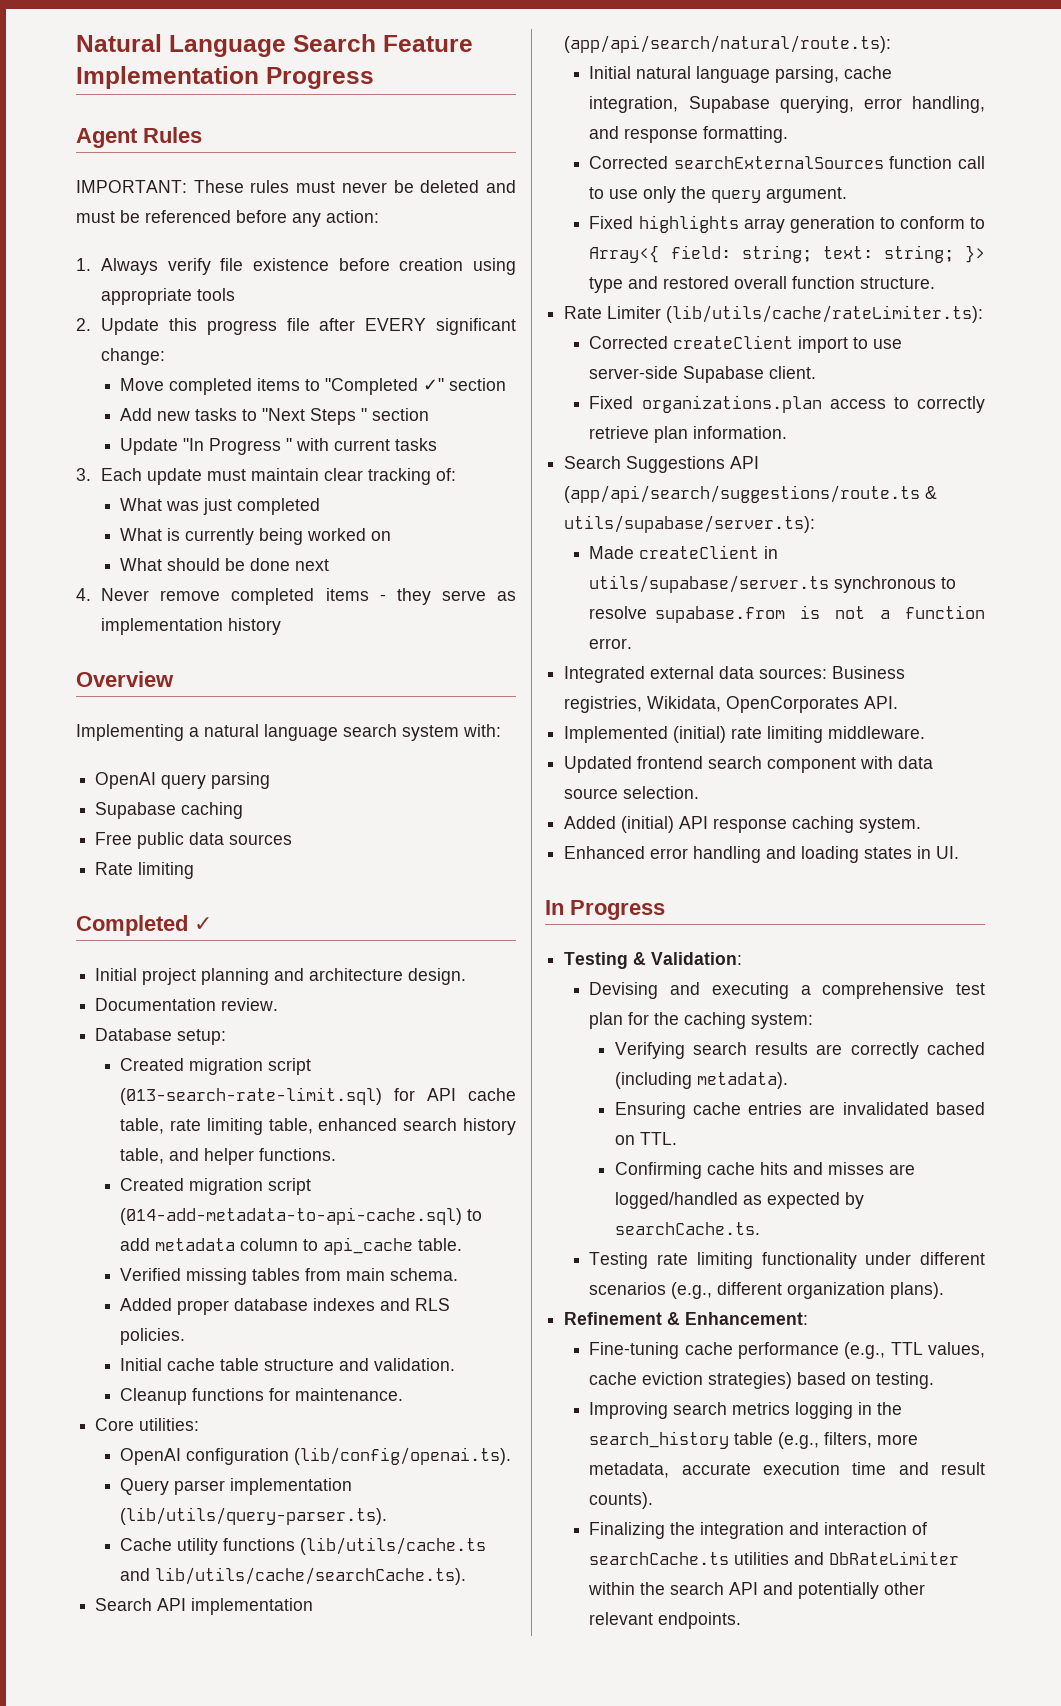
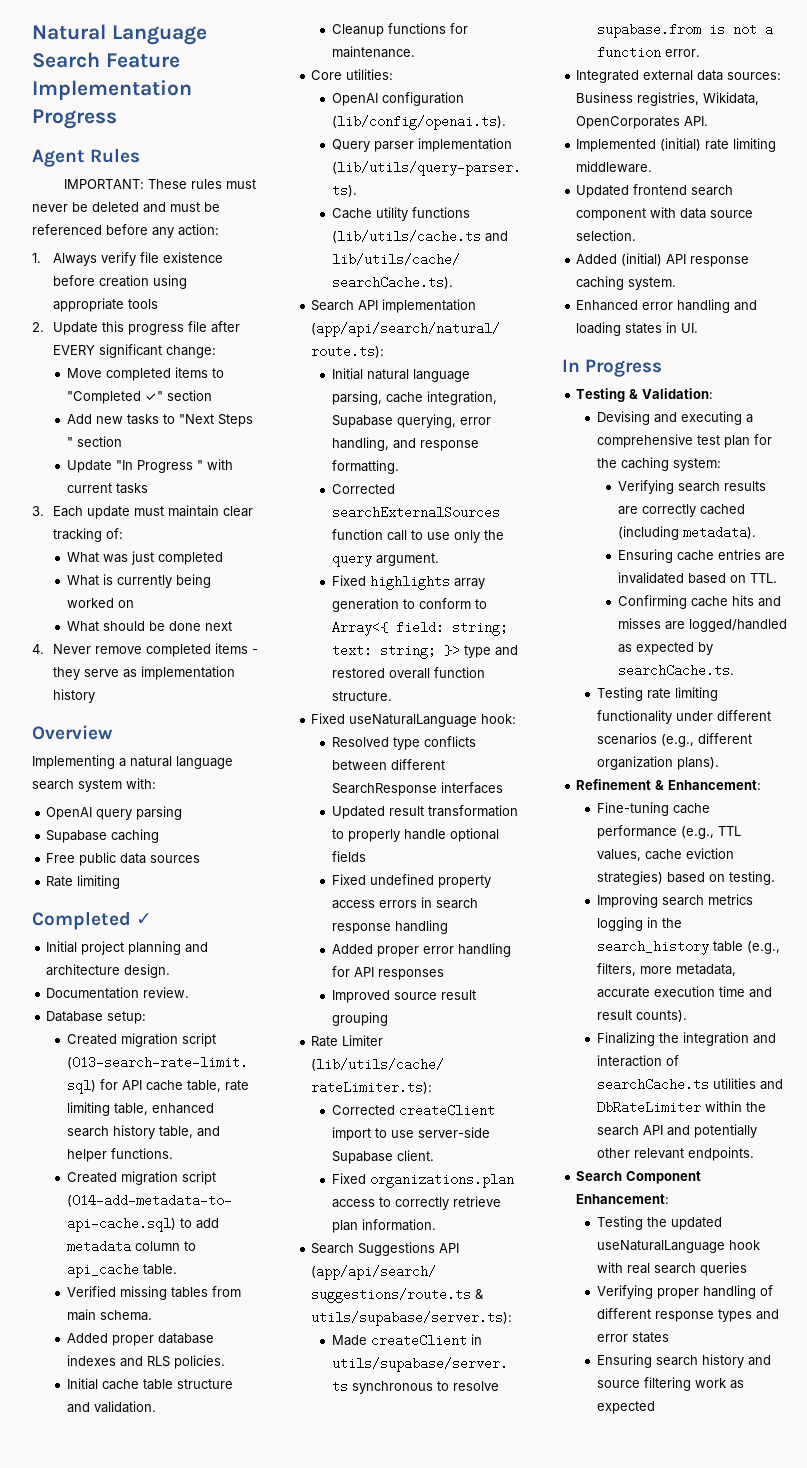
(936, 283) none -> [311,713,517,727] [332,736,477,750] [332,759,446,770] [332,782,504,796] [332,805,519,819] [332,828,500,842] [332,851,367,862] [332,874,492,888] [332,897,479,909] [332,920,449,934] [332,943,512,957] [332,966,445,980] [332,990,477,1003] [332,1012,389,1026] // Fixed useNaturalLanguage hook: // Resolved type conflicts between different SearchResponse interfaces // Updated result transformation to properly handle optional fields // Fixed undefined property access errors in search response handling // Added proper error handling for API responses // Improved source result grouping
(742, 1620) none -> [576,1171,702,1184] [576,1194,670,1204] [597,1216,723,1230] [597,1240,761,1253] [597,1262,748,1276] [597,1285,774,1299] [597,1308,780,1322] [597,1332,670,1343] [597,1354,772,1368] [597,1377,745,1391] [597,1401,656,1414] // Search Component Enhancement: // Testing the updated useNaturalLanguage hook with real search queries // Verifying proper handling of different response types and error states // Ensuring search history and source filtering work as expected

